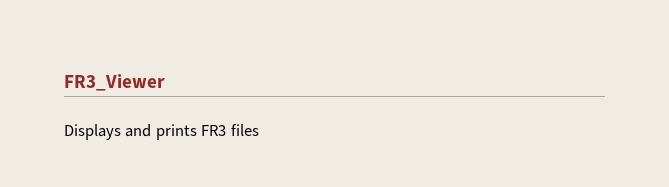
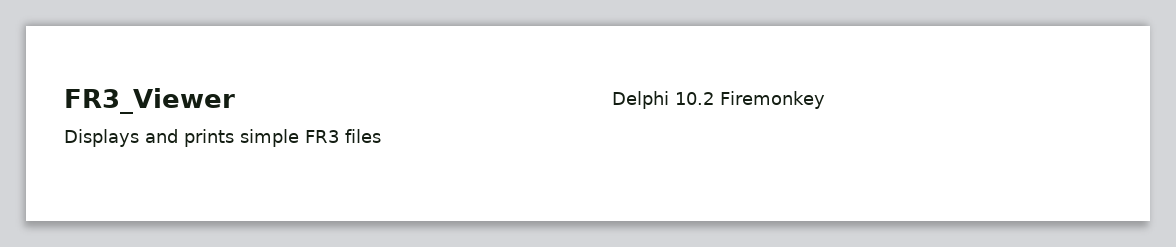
(197, 132) none -> [240,129,299,147] simple
(259, 130) none -> [612,91,825,109] // Delphi 10.2 Firemonkey

